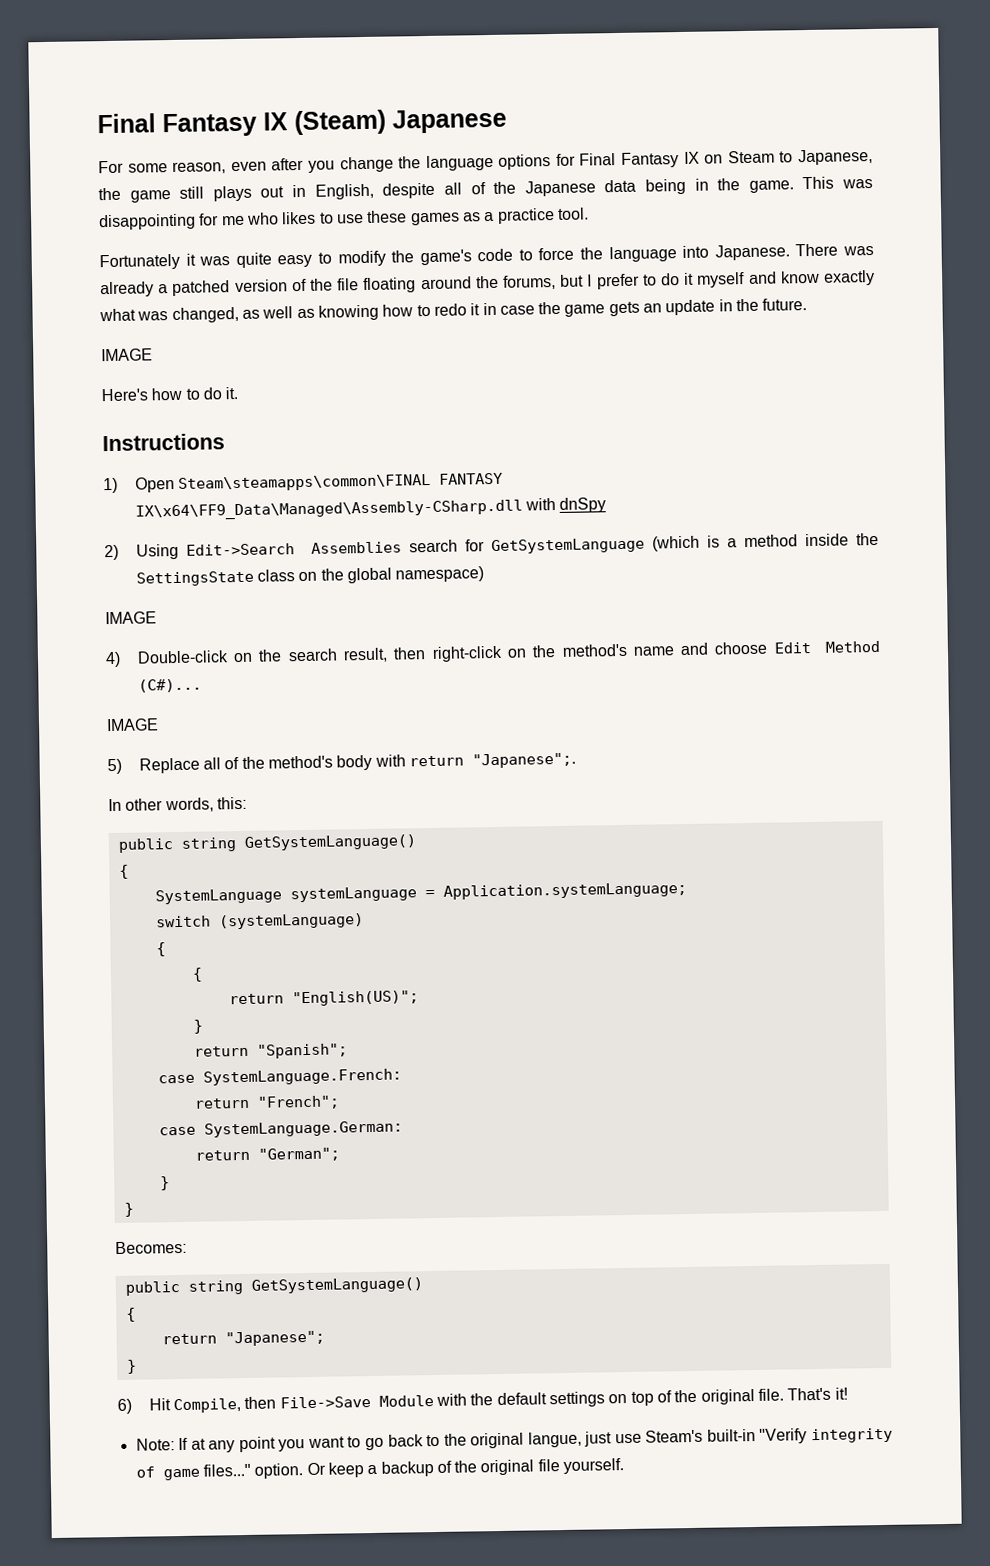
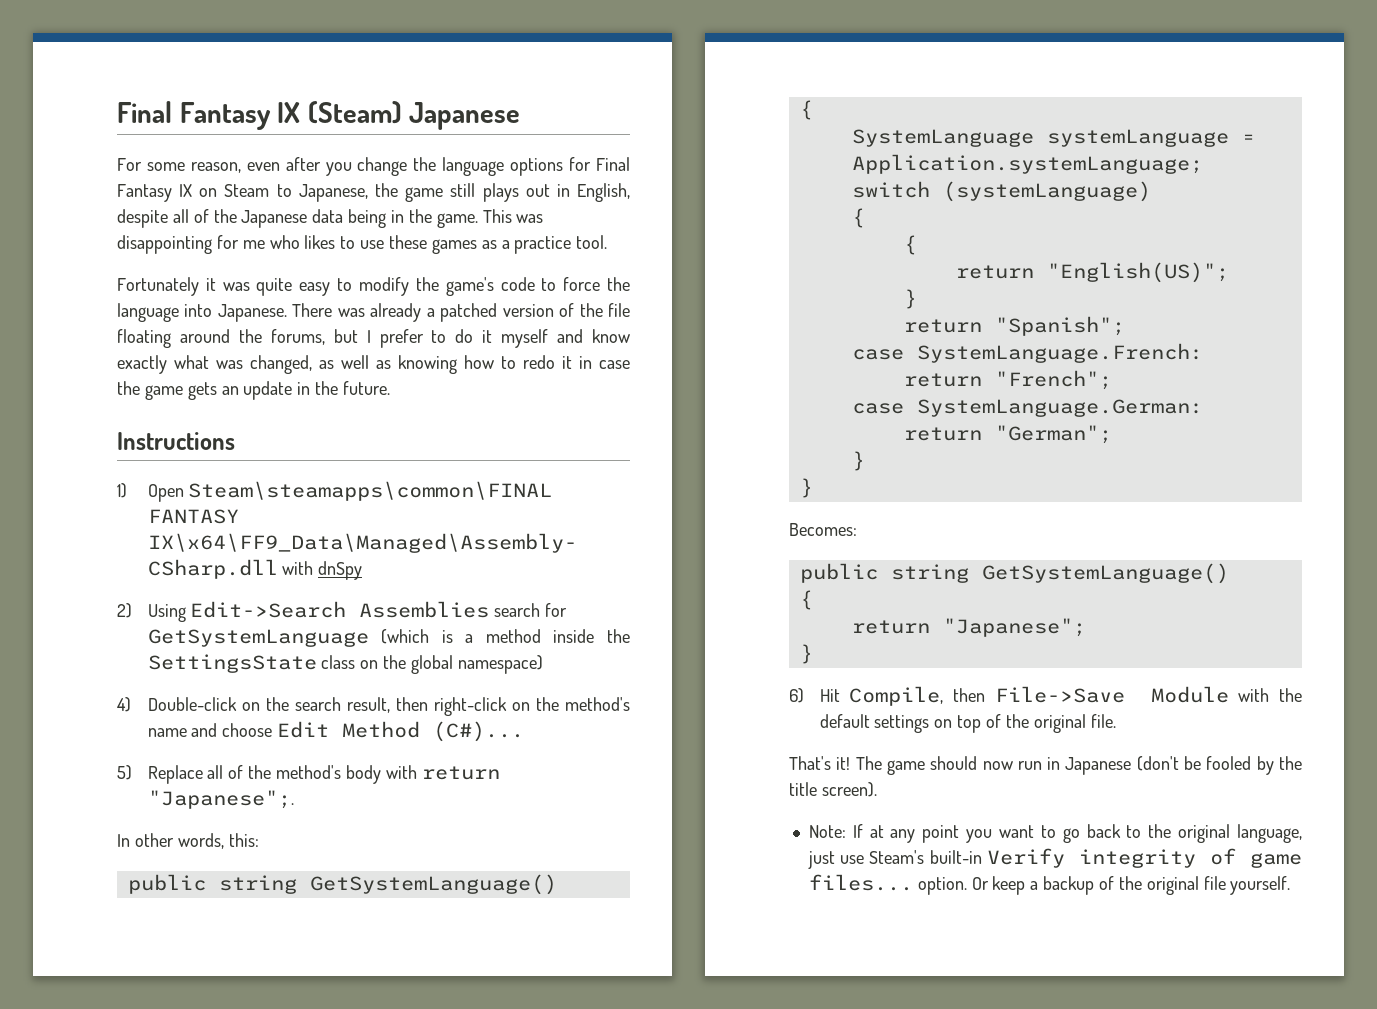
[101,348,153,362] [101,386,239,402] // IMAGE // Here's how to do it. -> (391, 388) none
[105,611,157,625] // IMAGE -> (543, 664) none
[106,718,159,732] // IMAGE -> (525, 731) none
(784, 1394) none -> (1116, 721) //
(848, 1393) none -> [855,756,1302,775] [789,782,877,797] The game should now run in Japanese (don't be fooled by the title screen).
[527,1431,582,1448] langue, -> [1237,824,1302,843] language,
[759,1428,808,1444] "Verify -> [986,848,1065,868] Verify
[202,1463,251,1477] files..." -> [808,874,913,891] files...

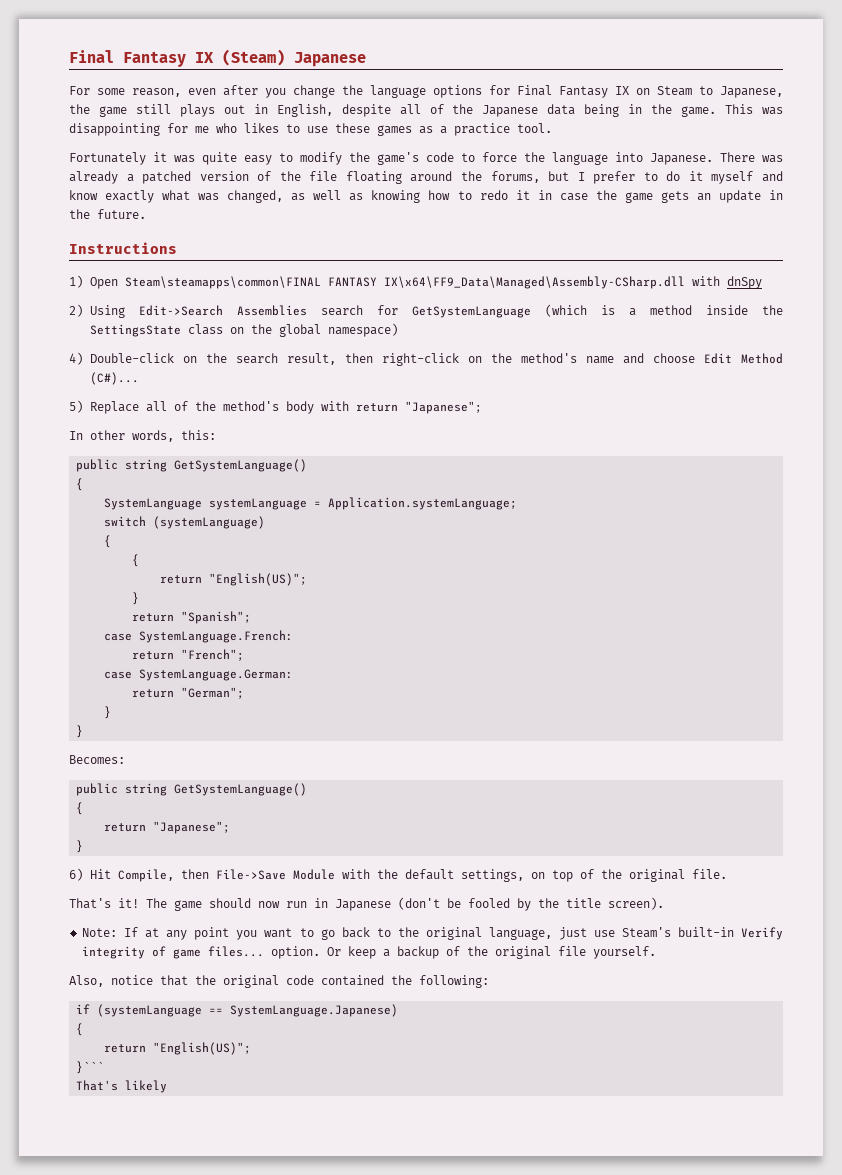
[147,790,294,809] "Japanese";. -> [404,401,482,414] "Japanese";
[874,715,930,733] settings -> [460,869,524,882] settings,
(1291, 885) none -> [69,975,489,988] [76,1004,399,1017] [76,1023,84,1036] [104,1042,252,1055] [76,1061,105,1074] [76,1080,168,1093] // Also, notice that the original code contained the following: // if (systemLanguage == SystemLanguage.Japanese) // { // return "English(US)"; // }``` // That's likely

